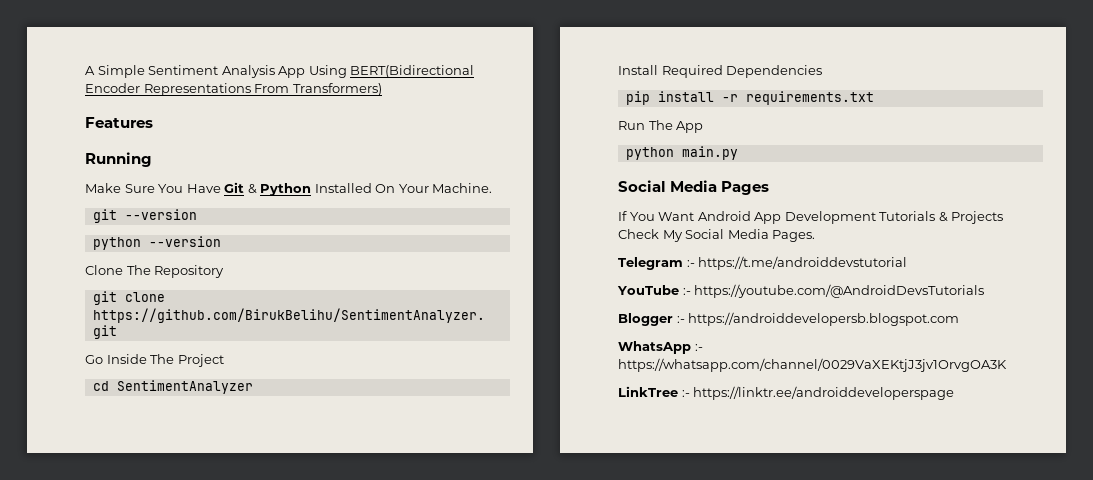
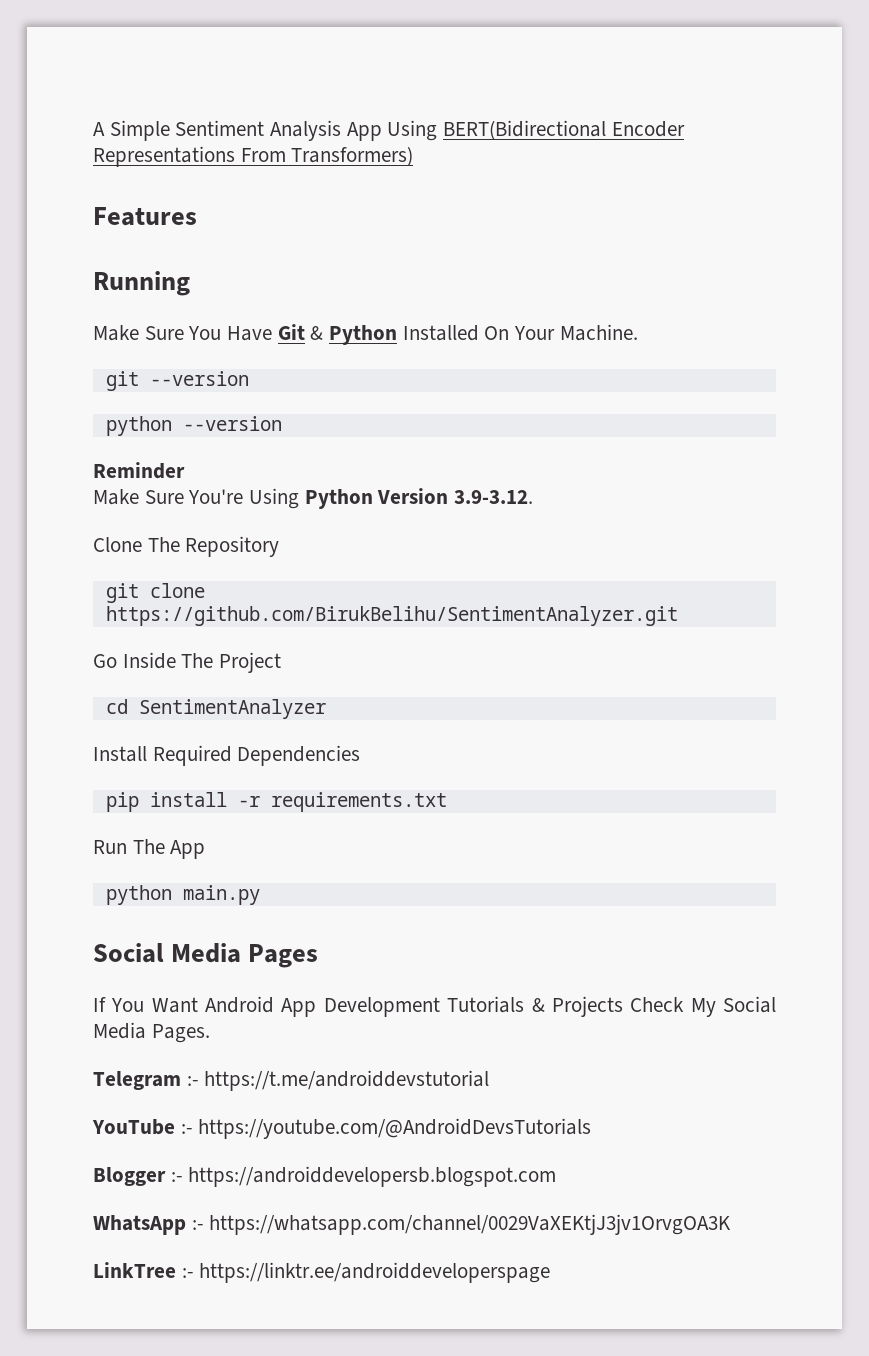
(221, 241) none -> [93,462,185,479] [93,488,534,509] // Reminder // Make Sure You're Using Python Version 3.9-3.12.

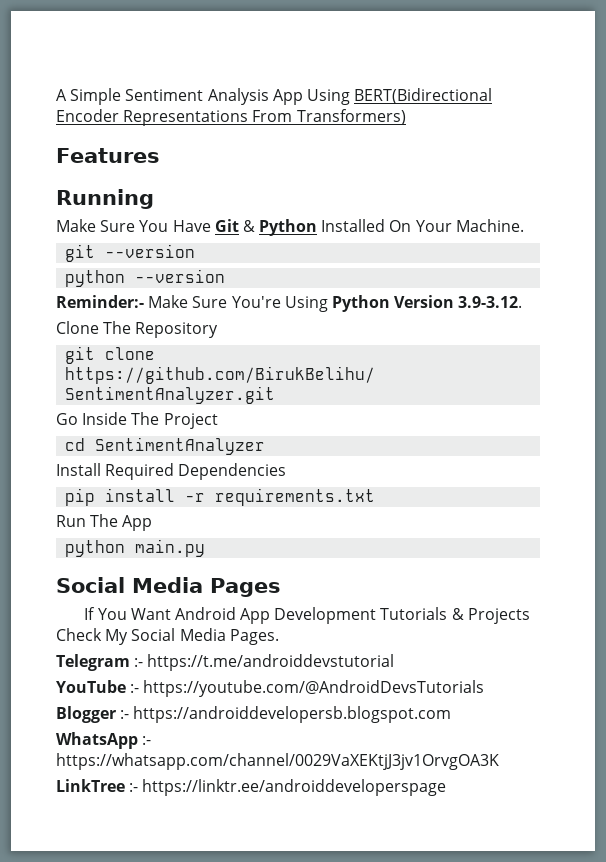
[93,462,185,479] Reminder // -> [56,295,144,308] Reminder:-

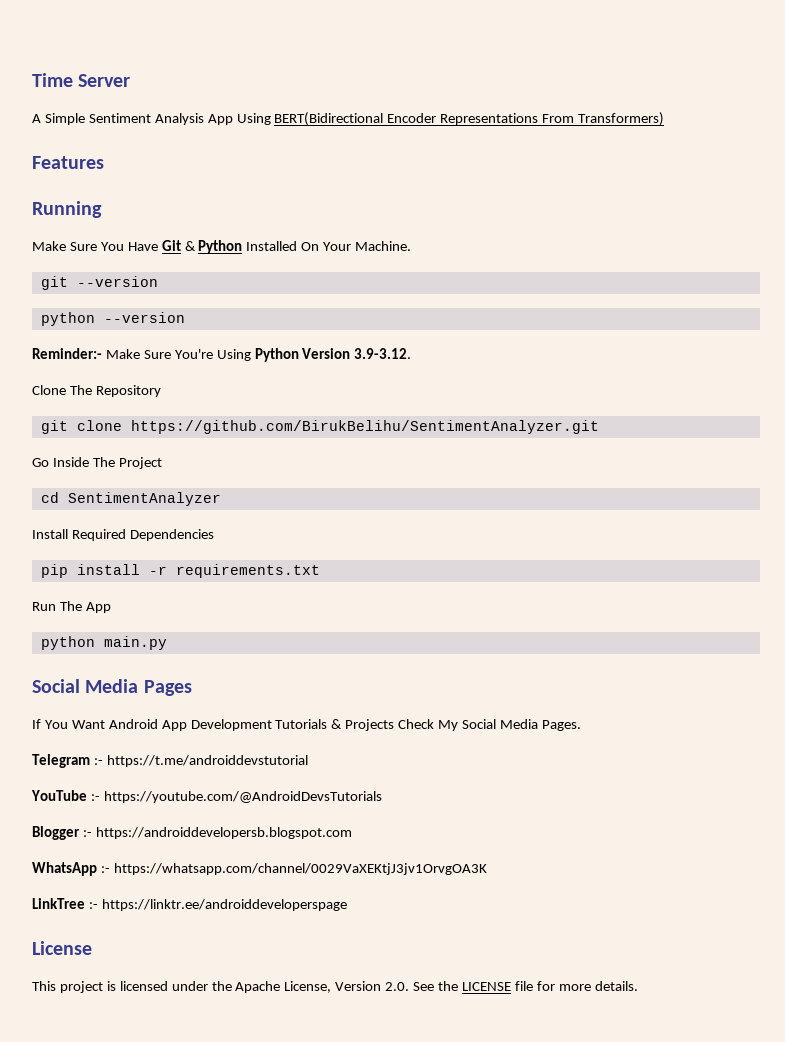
(56, 95) none -> [32,73,131,87] Time Server //
(447, 787) none -> [32,941,92,955] [32,981,638,993] // License // This project is licensed under the Apache License, Version 2.0. See the LICENSE file for more details.

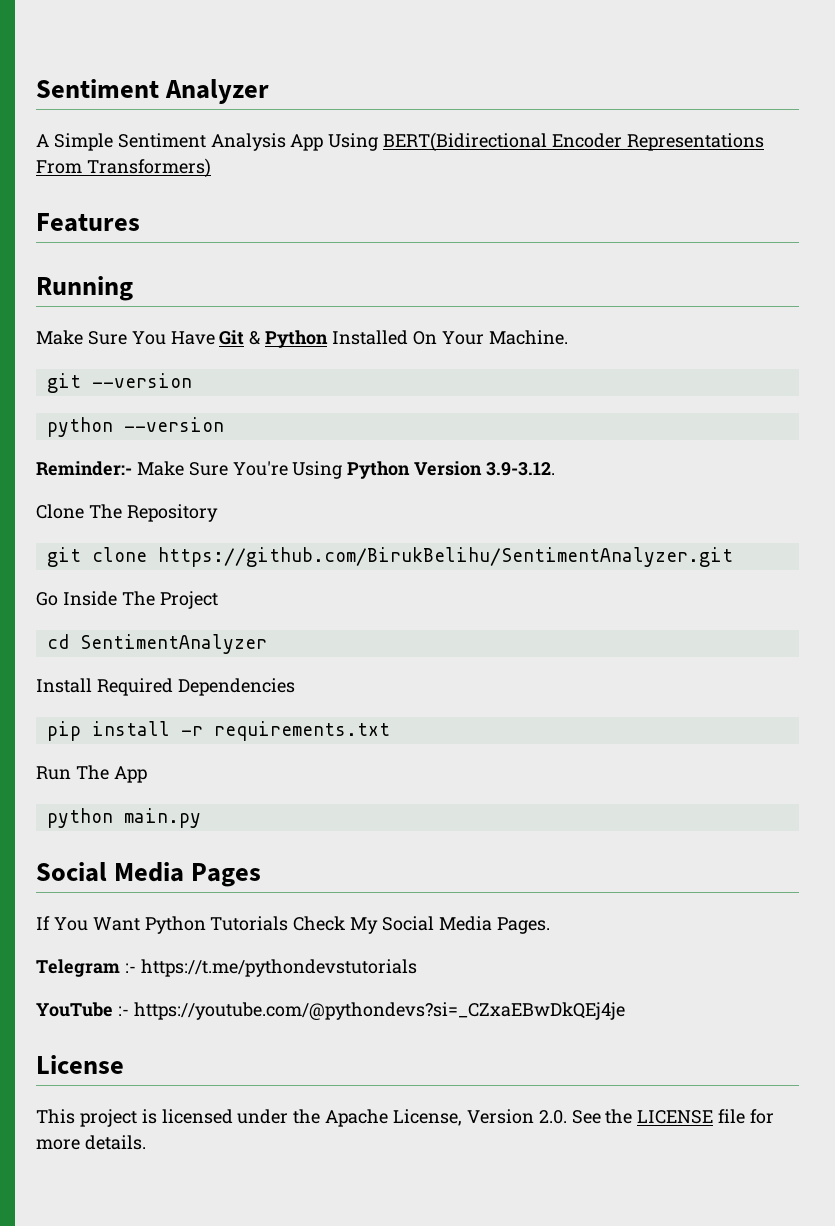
[32,73,131,87] Time Server -> [36,79,270,104] Sentiment Analyzer
[108,719,395,731] Android App Development Tutorials & Projects -> [144,916,289,934] Python Tutorials
[106,755,308,767] https://t.me/androiddevstutorial -> [140,959,417,977] https://t.me/pythondevstutorials
[103,791,382,803] [32,826,352,840] [32,862,487,876] [32,898,347,911] https://youtube.com/@AndroidDevsTutorials // Blogger :- https://androiddevelopersb.blogspot.com // WhatsApp :- https://whatsapp.com/channel/0029VaXEKtjJ3jv1OrvgOA3K // LinkTree :- https://linktr.ee/androiddeveloperspage -> [133,1002,625,1020] https://youtube.com/@pythondevs?si=_CZxaEBwDkQEj4je

